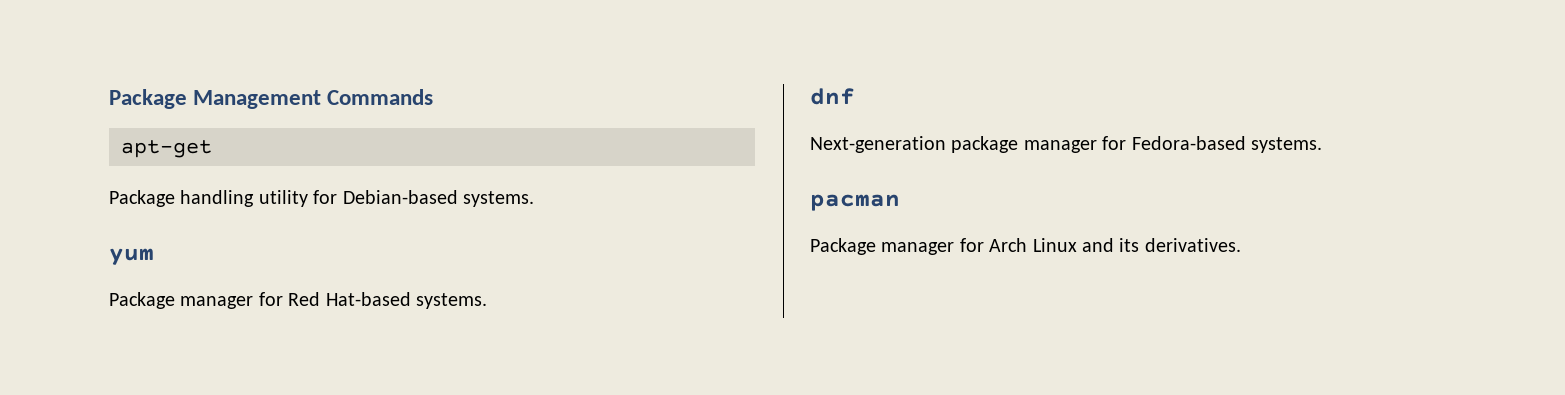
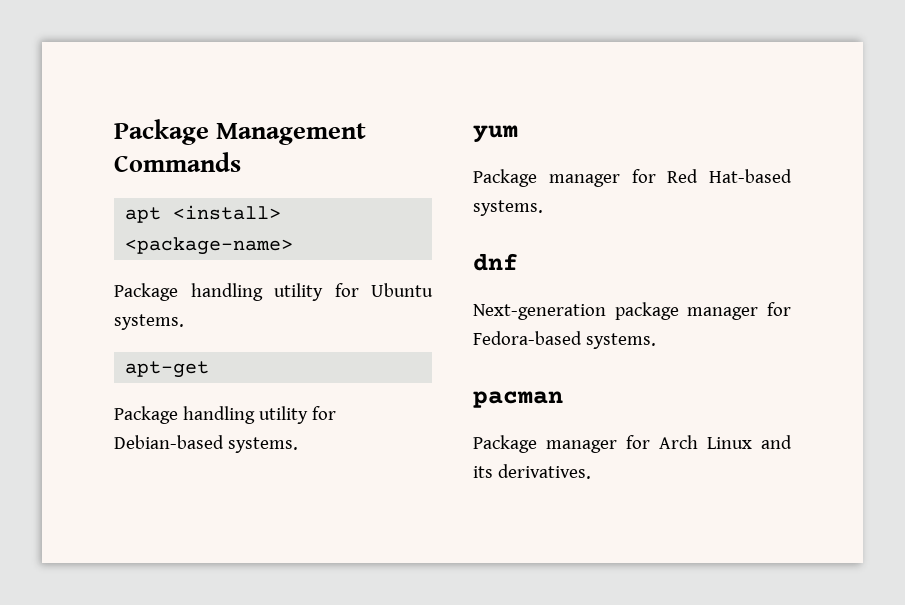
(434, 97) none -> [125,205,282,223] [125,237,294,255] [114,283,433,301] [114,314,184,330] // apt <install> <package-name> // Package handling utility for Ubuntu systems.

